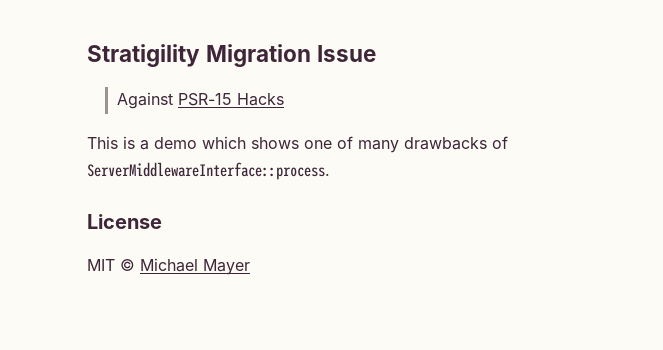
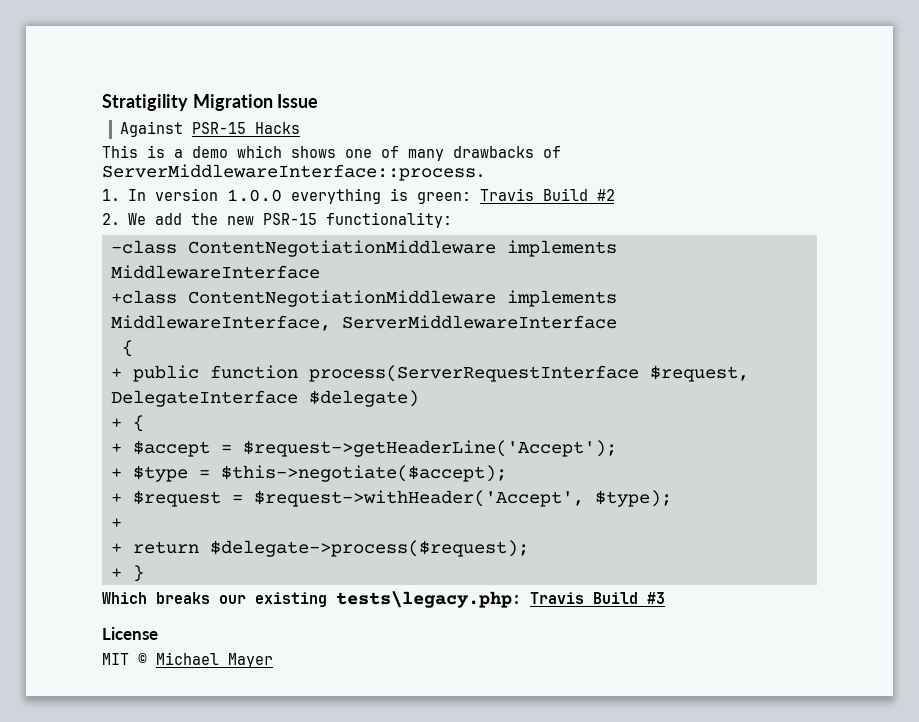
(330, 171) none -> [102,188,615,204] [102,212,452,228] [111,240,617,257] [111,265,320,279] [111,290,617,307] [111,315,617,331] [122,340,133,357] [111,365,749,382] [111,390,419,407] [111,415,144,432] [111,440,617,457] [111,465,507,482] [111,490,672,507] [111,518,122,528] [111,540,529,557] [111,565,144,582] [102,591,665,608] // 1. In version 1.0.0 everything is green: Travis Build #2 // 2. We add the new PSR-15 functionality: // -class ContentNegotiationMiddleware implements MiddlewareInterface // +class ContentNegotiationMiddleware implements MiddlewareInterface, ServerMiddlewareInterface // { // + public function process(ServerRequestInterface $request, DelegateInterface $delegate) // + { // + $accept = $request->getHeaderLine('Accept'); // + $type = $this->negotiate($accept); // + $request = $request->withHeader('Accept', $type); // + // + return $delegate->process($request); // + } // Which breaks our existing tests\legacy.php: Travis Build #3

